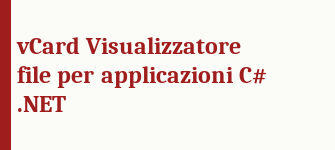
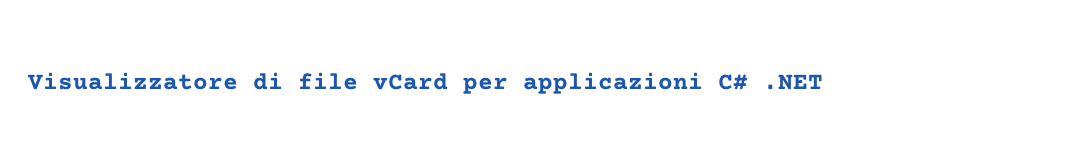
[16,37,242,54] [17,66,51,83] vCard Visualizzatore file -> [27,72,448,90] Visualizzatore di file vCard

